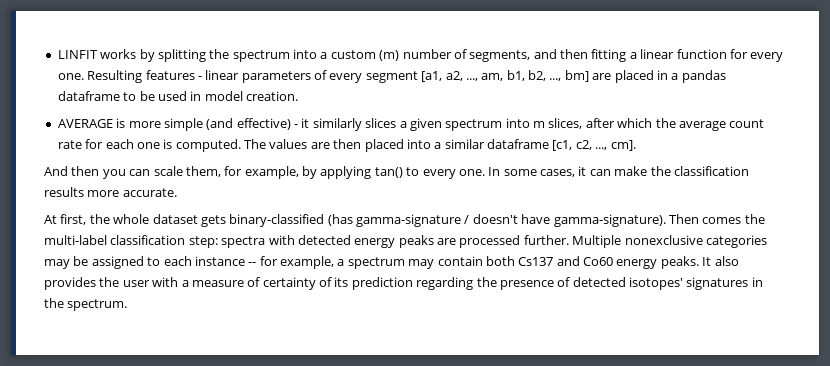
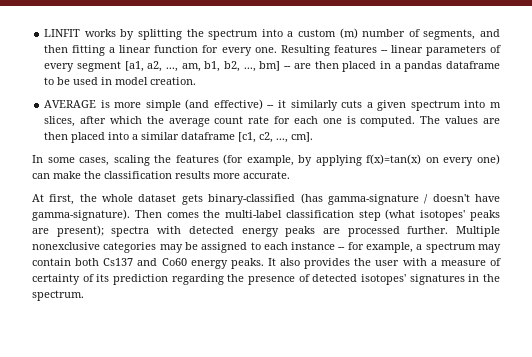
[197,76,202,80] - -> [380,50,388,53] --
[592,73,612,80] are -> [284,61,339,69] -- are then
[294,124,298,128] - -> [267,105,275,108] --
[365,118,397,128] slices -> [341,100,363,108] cuts
[44,166,587,179] And then you can scale them, for example, by applying tan() to every one. In some cases, it -> [32,154,501,166] In some cases, scaling the features (for example, by applying f(x)=tan(x) on every one)
[188,236,218,248] step: -> [358,209,500,221] [32,225,104,237] step (what isotopes' peaks are present);

